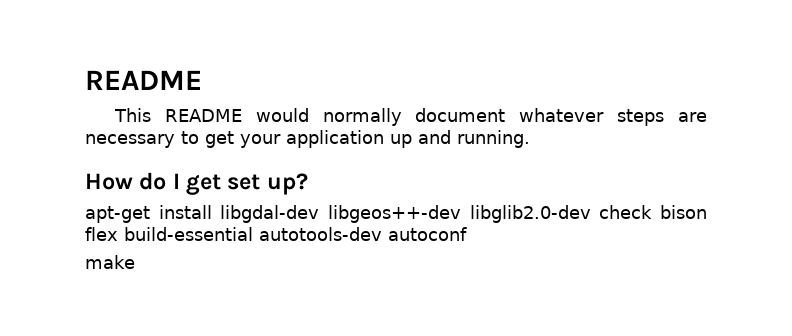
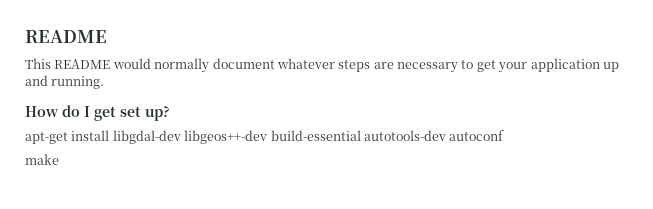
[469,205,707,223] [85,227,118,241] libglib2.0-dev check bison flex -> (268, 137) none

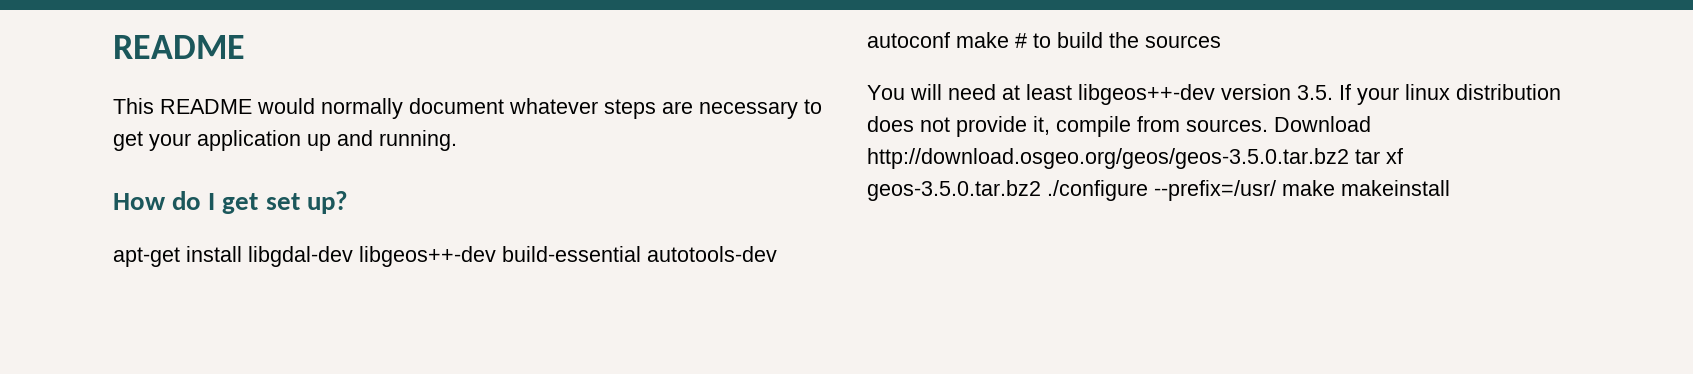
[25,154,59,165] // make -> [956,32,1221,48] [867,84,1561,105] [867,116,1371,137] [867,148,1403,169] [867,180,1450,201] make # to build the sources // You will need at least libgeos++-dev version 3.5. If your linux distribution does not provide it, compile from sources. Download http://download.osgeo.org/geos/geos-3.5.0.tar.bz2 tar xf geos-3.5.0.tar.bz2 ./configure --prefix=/usr/ make makeinstall

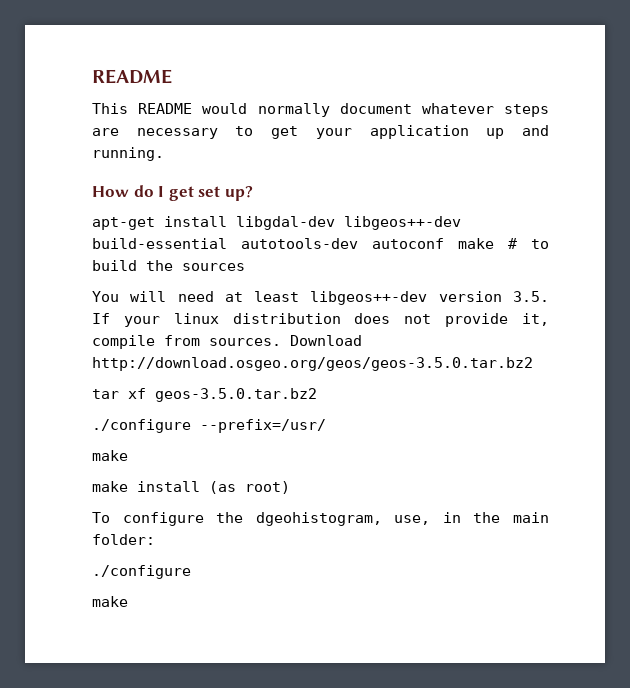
(1349, 158) none -> (533, 364) //
(1041, 190) none -> (317, 395) //
[1282,180,1450,196] make makeinstall -> [92,450,128,461] [92,481,290,494] [92,512,549,526] [92,534,155,545] [92,565,191,579] [92,596,128,607] // make // make install (as root) // To configure the dgeohistogram, use, in the main folder: // ./configure // make

